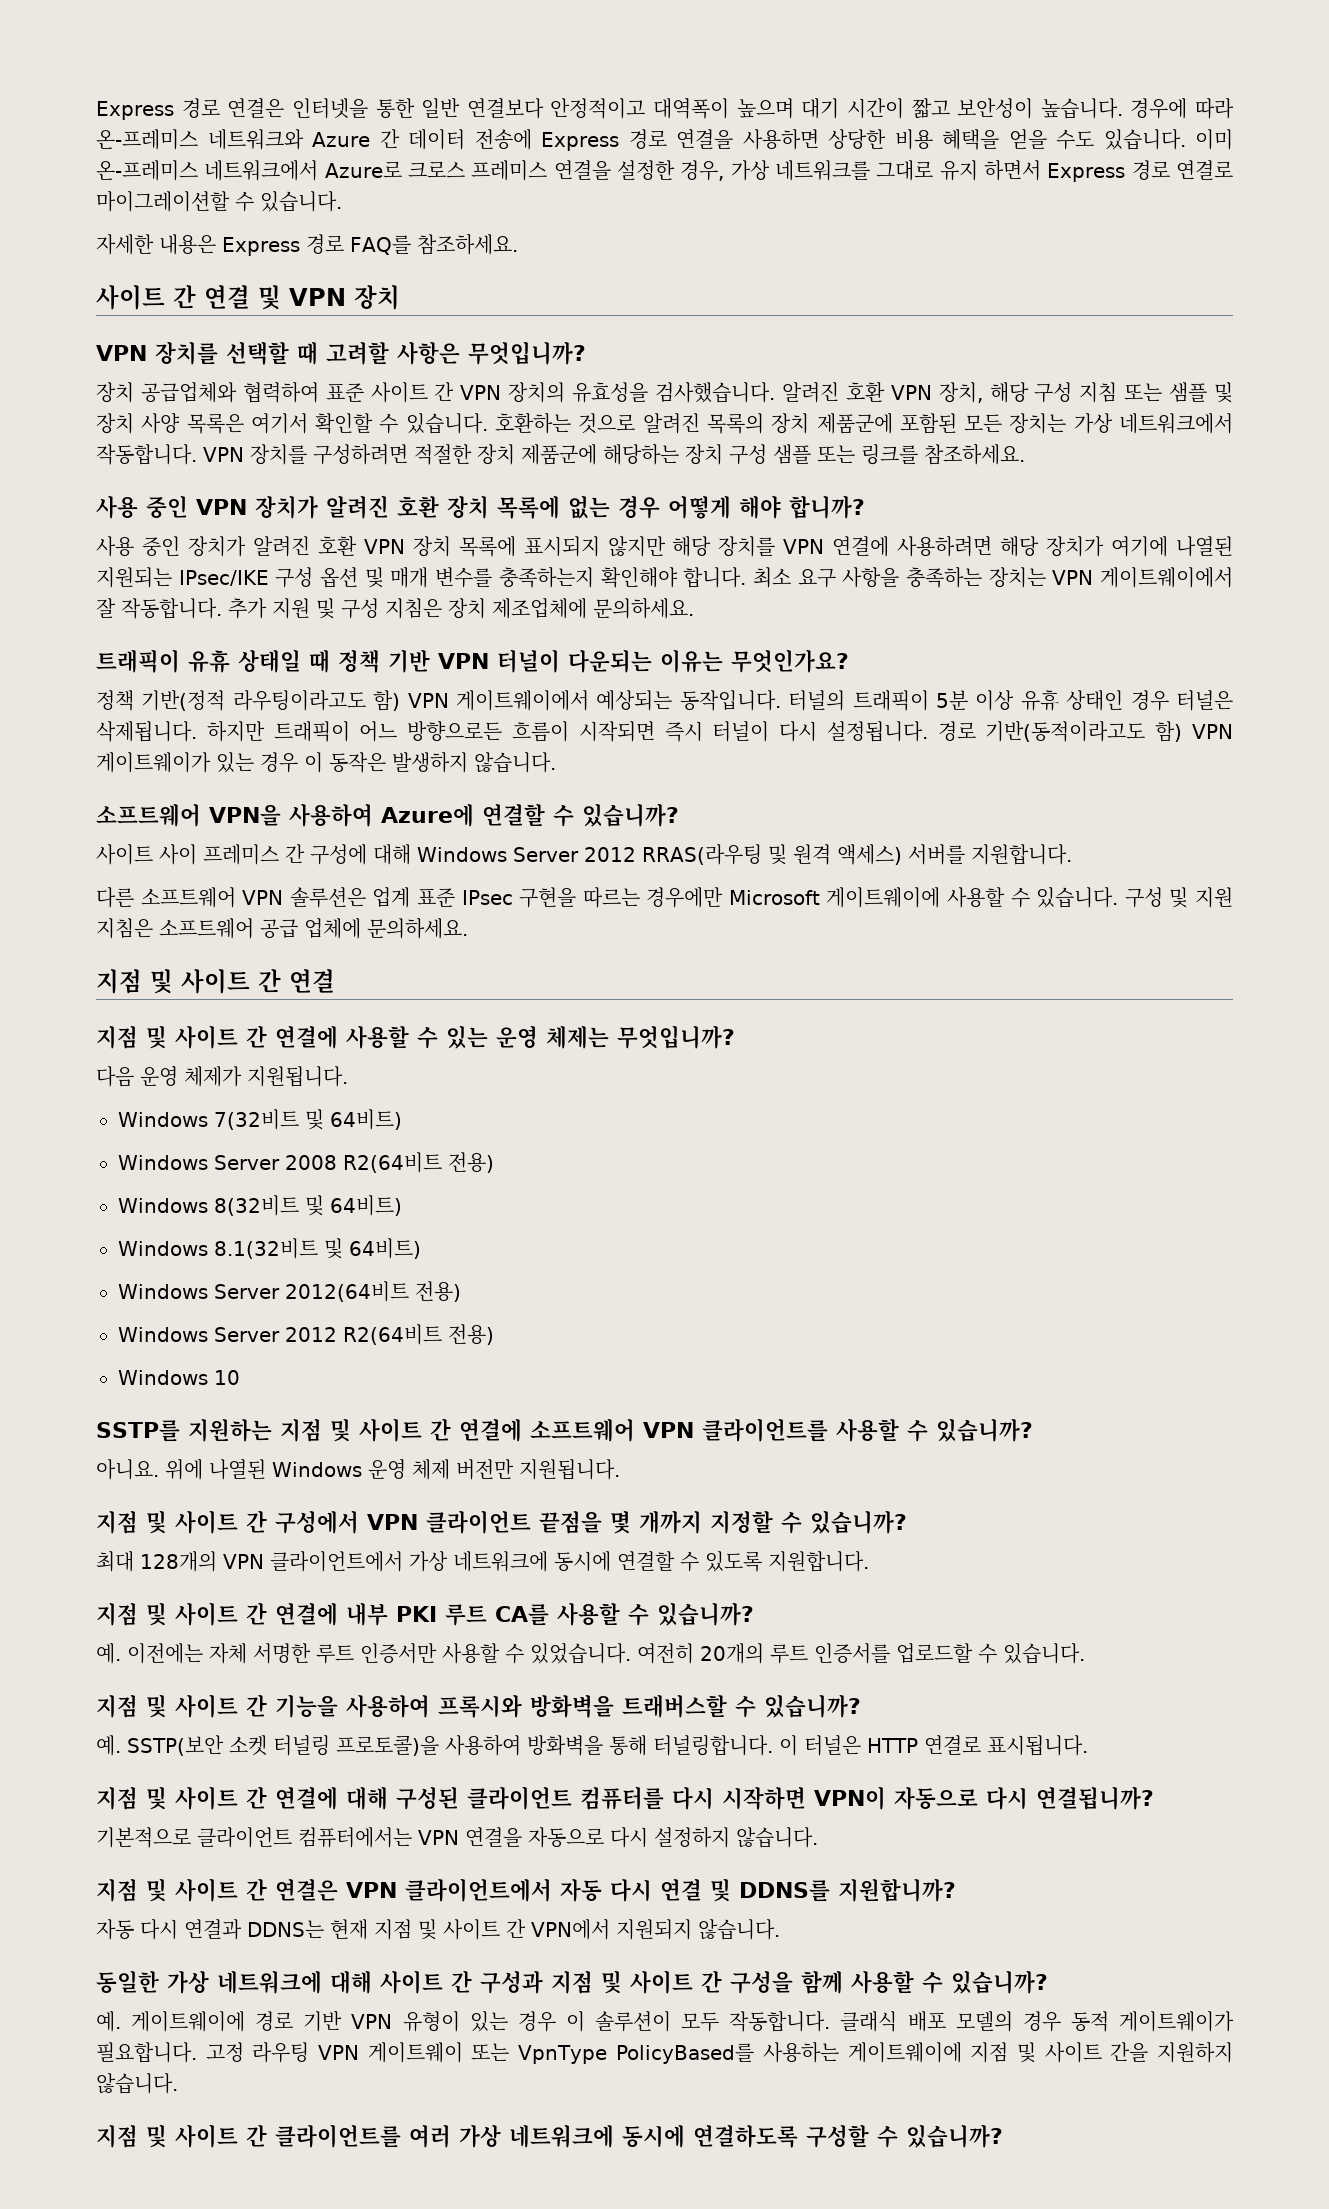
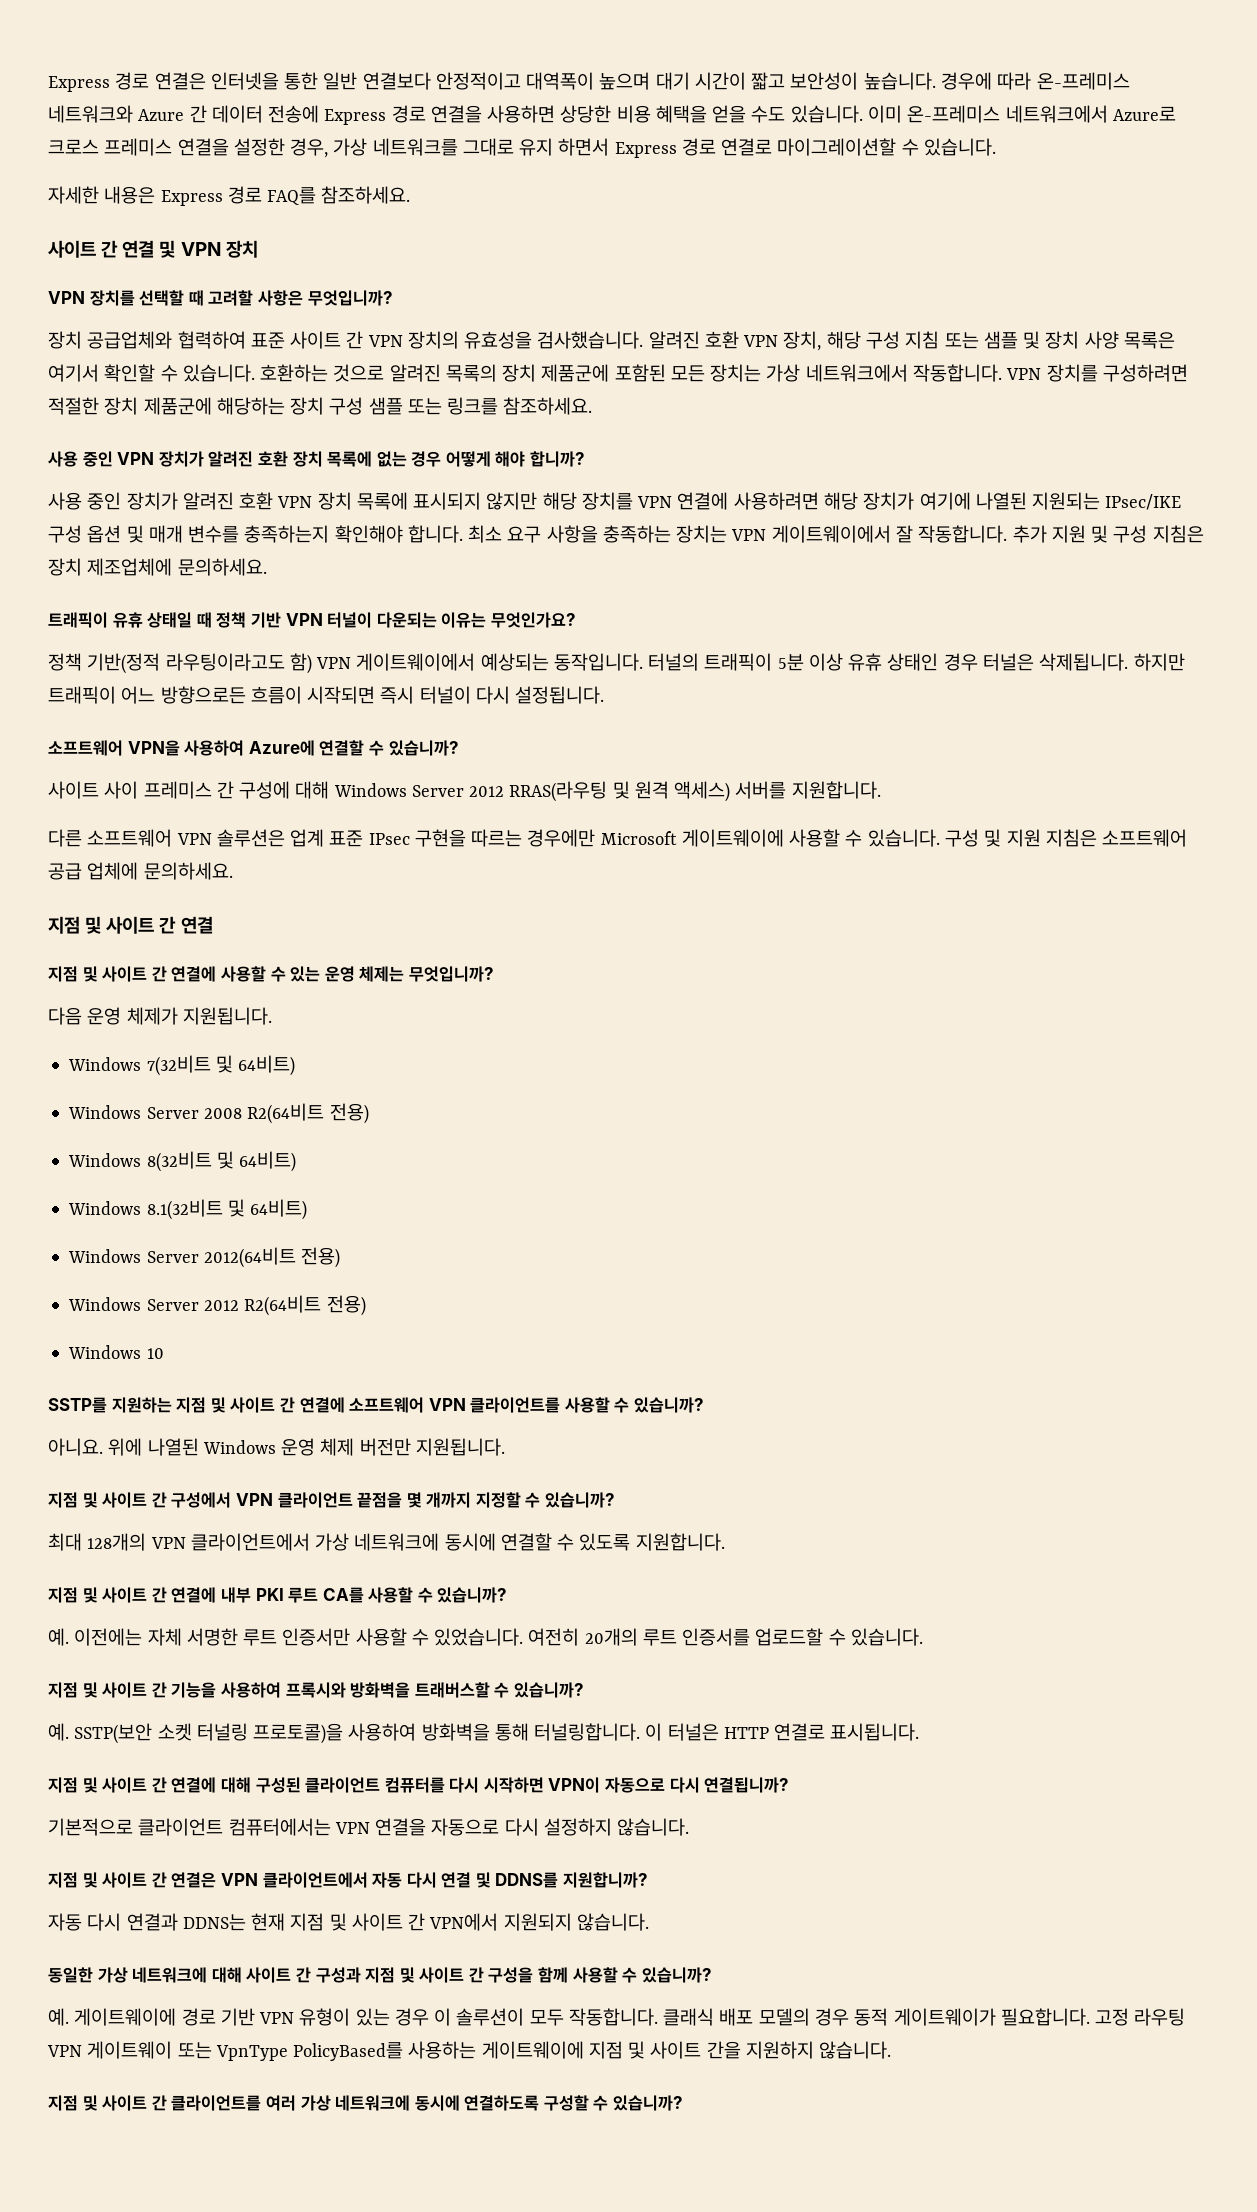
[937,721,1233,742] [96,752,556,773] 경로 기반(동적이라고도 함) VPN 게이트웨이가 있는 경우 이 동작은 발생하지 않습니다. -> (605, 695) none

